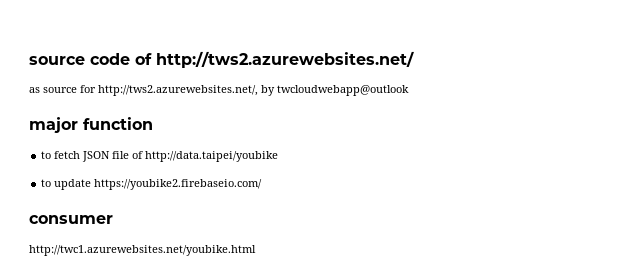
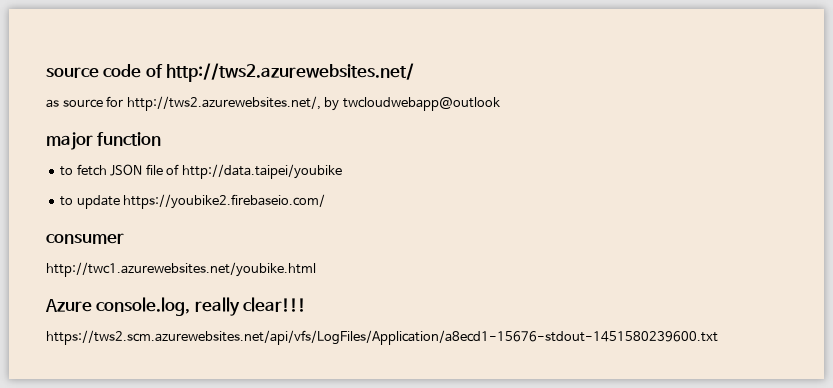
(256, 250) none -> [45,297,307,316] [46,330,718,345] // Azure console.log, really clear!!! // https://tws2.scm.azurewebsites.net/api/vfs/LogFiles/Application/a8ecd1-15676-stdout-1451580239600.txt

